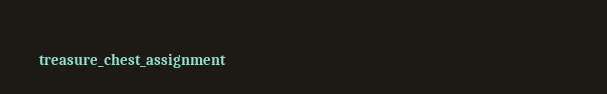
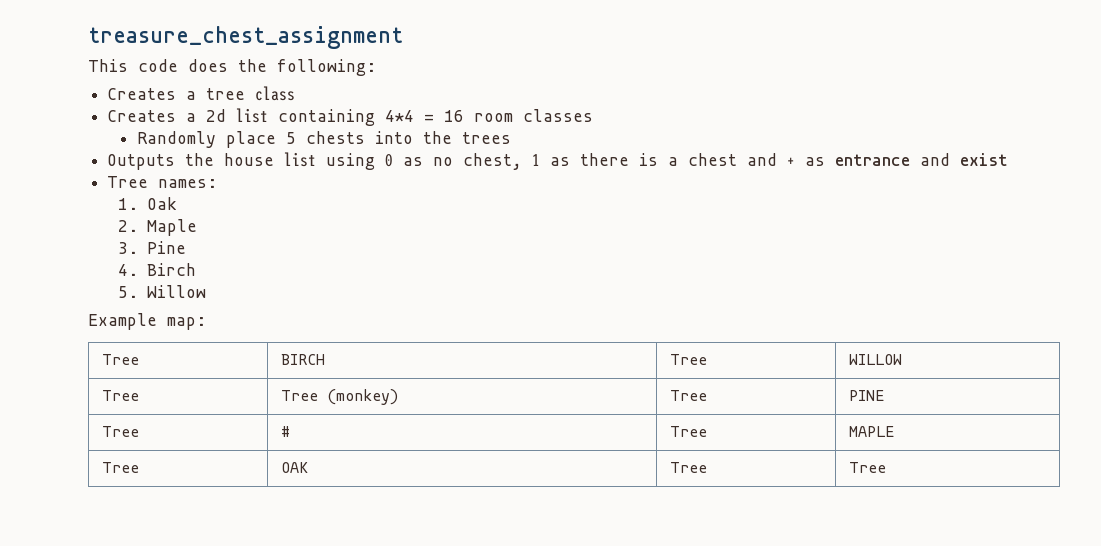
(226, 60) none -> [88,59,376,76] [107,86,296,101] [107,108,594,126] [136,131,511,148] [107,152,1009,170] [107,176,218,188] [117,197,178,210] [117,219,198,236] [117,241,187,254] [117,263,197,276] [117,285,207,298] [88,313,206,330] [101,354,139,365] [280,354,325,365] [669,354,707,365] [848,354,902,365] [101,390,139,401] [280,389,398,405] [669,390,707,401] [848,390,884,401] [101,426,139,437] [280,426,290,437] [669,426,707,437] [848,426,894,437] [101,462,139,473] [280,462,308,473] [669,462,707,473] [848,462,886,473] // This code does the following: // Creates a tree class // Creates a 2d list containing 4*4 = 16 room classes // Randomly place 5 chests into the trees // Outputs the house list using 0 as no chest, 1 as there is a chest and + as entrance and exist // Tree names: // 1. Oak // 2. Maple // 3. Pine // 4. Birch // 5. Willow // Example map: // Tree | BIRCH | Tree | WILLOW // Tree | Tree (monkey) | Tree | PINE // Tree | # | Tree | MAPLE // Tree | OAK | Tree | Tree

